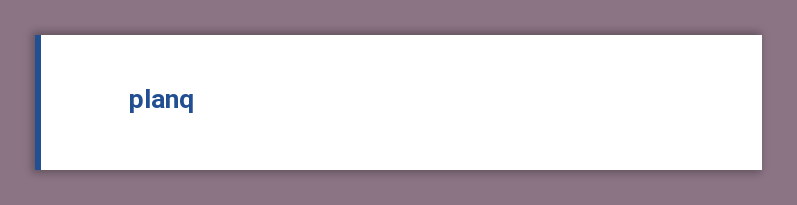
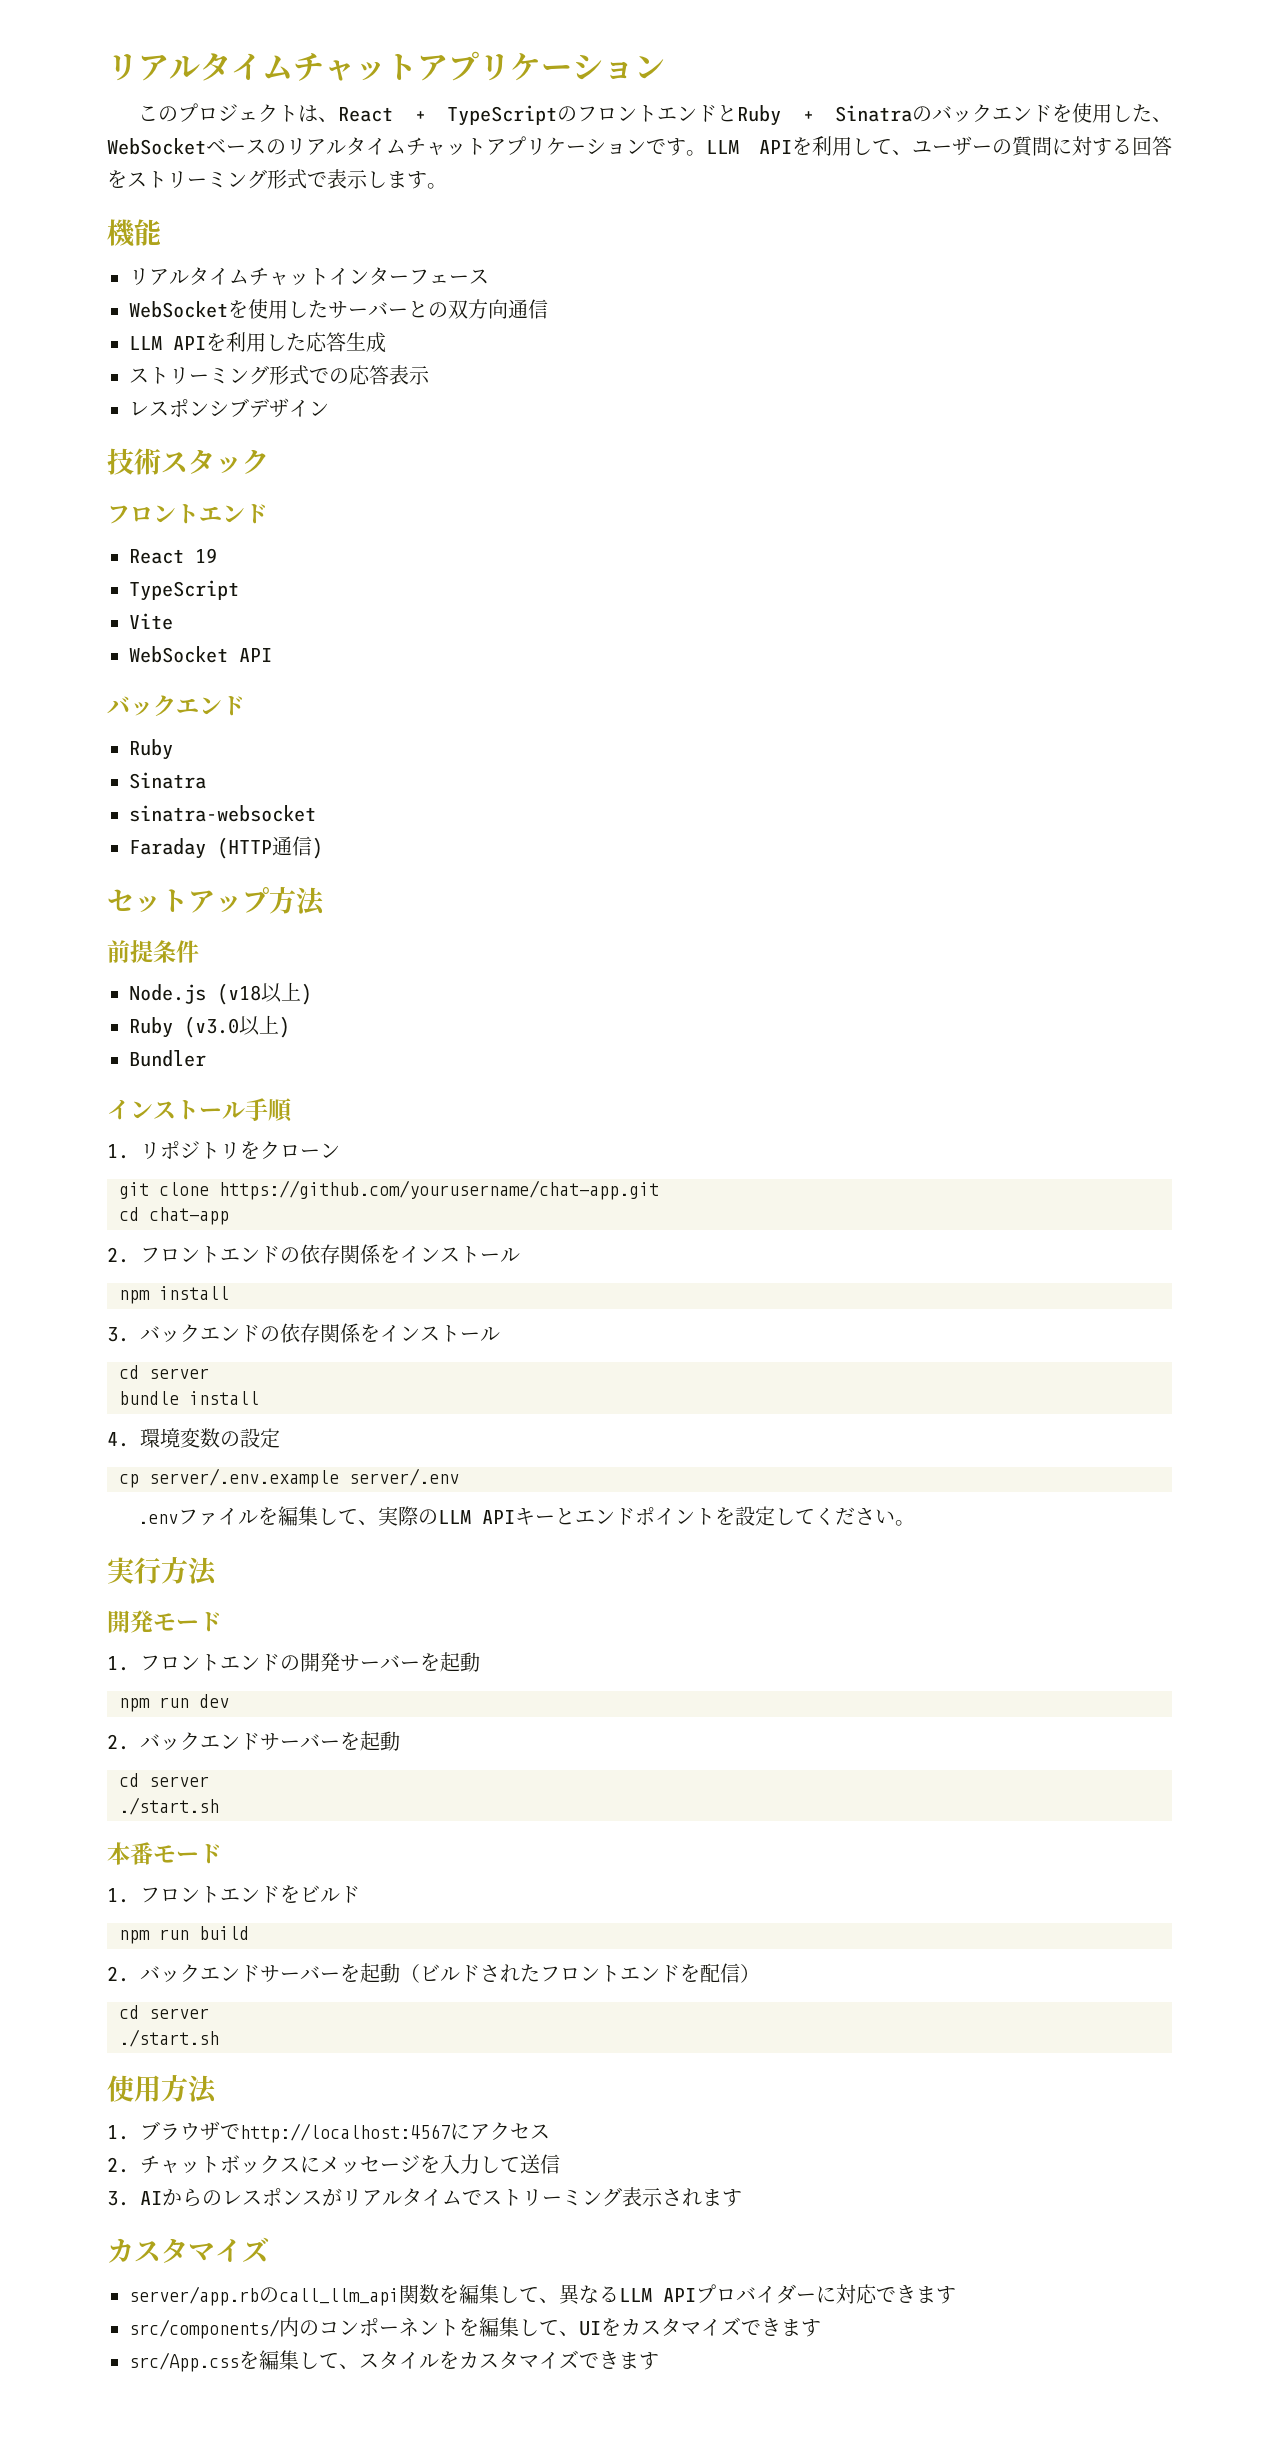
[129,89,194,113] planq -> [107,51,665,81] [138,103,1172,126] [107,136,1172,157] [107,169,447,189] [107,219,161,247] [129,267,489,286] [129,299,548,319] [129,332,386,353] [129,365,430,385] [129,398,329,418] [107,448,269,475] [107,504,268,524] [129,548,217,564] [129,580,239,601] [129,613,173,630] [129,646,272,663] [107,695,245,717] [129,739,173,760] [129,772,206,789] [129,805,316,822] [129,836,323,859] [107,886,326,916] [107,940,199,963] [129,982,312,1005] [129,1015,290,1038] [129,1050,206,1067] [107,1098,293,1122] [107,1141,340,1159] [119,1180,659,1200] [119,1207,229,1225] [107,1244,520,1264] [119,1286,229,1304] [107,1323,500,1343] [119,1365,209,1379] [119,1391,259,1405] [107,1428,280,1448] [119,1468,459,1488] [138,1506,916,1526] [107,1556,218,1586] [107,1610,222,1633] [107,1652,480,1672] [119,1694,229,1712] [107,1731,400,1751] [119,1773,209,1787] [119,1797,219,1815] [107,1842,222,1865] [107,1885,360,1903] [119,1926,249,1944] [107,1963,760,1983] [119,2005,209,2019] [119,2029,219,2047] [107,2074,218,2104] [107,2121,550,2143] [107,2154,560,2174] [107,2187,742,2207] [107,2237,269,2263] [129,2284,956,2306] [129,2317,821,2339] [129,2350,659,2372] リアルタイムチャットアプリケーション // このプロジェクトは、React + TypeScriptのフロントエンドとRuby + Sinatraのバックエンドを使用した、WebSocketベースのリアルタイムチャットアプリケーションです。LLM APIを利用して、ユーザーの質問に対する回答をストリーミング形式で表示します。 // 機能 // リアルタイムチャットインターフェース // WebSocketを使用したサーバーとの双方向通信 // LLM APIを利用した応答生成 // ストリーミング形式での応答表示 // レスポンシブデザイン // 技術スタック // フロントエンド // React 19 // TypeScript // Vite // WebSocket API // バックエンド // Ruby // Sinatra // sinatra-websocket // Faraday (HTTP通信) // セットアップ方法 // 前提条件 // Node.js (v18以上) // Ruby (v3.0以上) // Bundler // インストール手順 // 1.リポジトリをクローン // git clone https://github.com/yourusername/chat-app.git // cd chat-app // 2.フロントエンドの依存関係をインストール // npm install // 3.バックエンドの依存関係をインストール // cd server // bundle install // 4.環境変数の設定 // cp server/.env.example server/.env // .envファイルを編集して、実際のLLM APIキーとエンドポイントを設定してください。 // 実行方法 // 開発モード // 1.フロントエンドの開発サーバーを起動 // npm run dev // 2.バックエンドサーバーを起動 // cd server // ./start.sh // 本番モード // 1.フロントエンドをビルド // npm run build // 2.バックエンドサーバーを起動（ビルドされたフロントエンドを配信） // cd server // ./start.sh // 使用方法 // 1.ブラウザでhttp://localhost:4567にアクセス // 2.チャットボックスにメッセージを入力して送信 // 3. AIからのレスポンスがリアルタイムでストリーミング表示されます // カスタマイズ // server/app.rbのcall_llm_api関数を編集して、異なるLLM APIプロバイダーに対応できます // src/components/内のコンポーネントを編集して、UIをカスタマイズできます // src/App.cssを編集して、スタイルをカスタマイズできます

